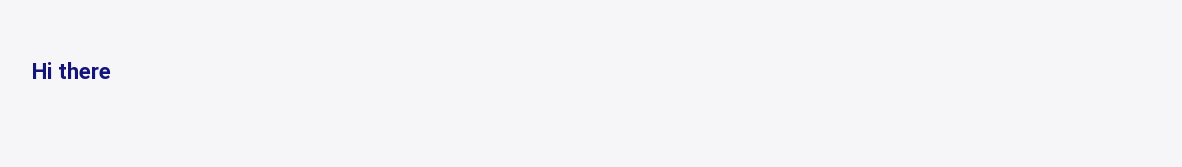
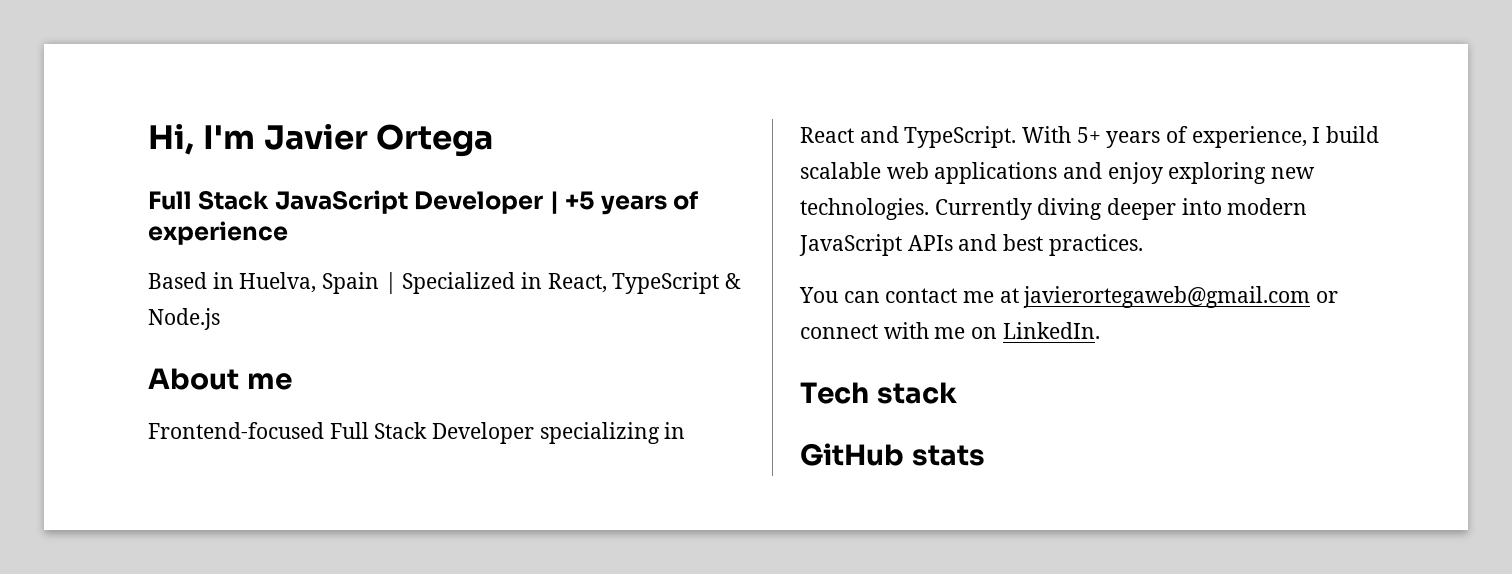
[32,62,111,79] Hi there -> [148,124,494,157] [148,190,700,215] [148,221,288,245] [148,272,742,294] [148,308,220,330] [148,368,292,390] [148,422,686,444] [800,126,1380,148] [800,162,1316,184] [800,198,1308,220] [799,234,1143,256] [799,286,1339,308] [800,322,1100,339] [800,382,957,404] [800,443,985,466] Hi, I'm Javier Ortega // Full Stack JavaScript Developer | +5 years of experience // Based in Huelva, Spain | Specialized in React, TypeScript & Node.js // About me // Frontend-focused Full Stack Developer specializing in React and TypeScript. With 5+ years of experience, I build scalable web applications and enjoy exploring new technologies. Currently diving deeper into modern JavaScript APIs and best practices. // You can contact me at javierortegaweb@gmail.com or connect with me on LinkedIn. // Tech stack // GitHub stats

